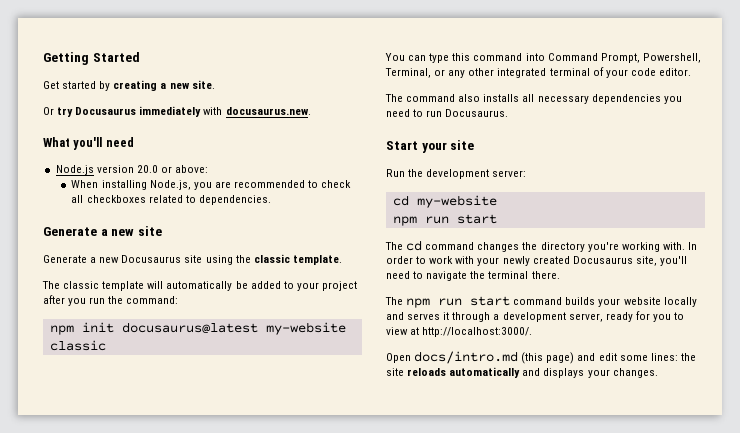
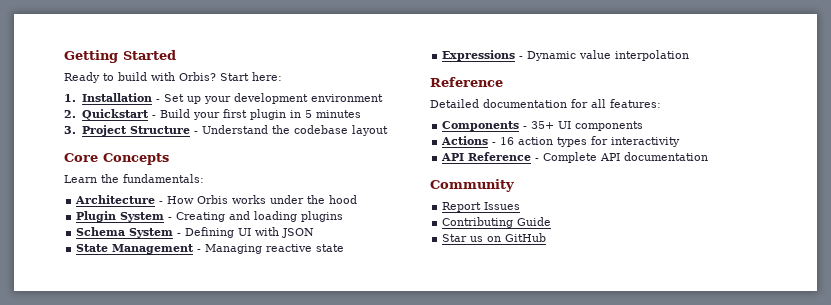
[43,80,215,91] [43,106,311,117] [43,137,134,150] [55,165,209,175] [71,180,352,190] [71,195,271,205] [43,226,162,236] [43,254,342,265] [42,281,357,291] [43,295,179,306] [49,322,346,335] [49,340,106,351] [385,53,701,63] [385,67,691,78] [385,94,682,104] [386,109,509,117] [386,140,475,153] [386,169,527,179] [392,195,497,208] [392,214,497,226] [385,240,697,252] [386,256,687,266] [386,271,560,281] [385,296,697,308] [386,311,685,322] [386,327,533,337] [386,351,696,364] [386,367,658,378] Get started by creating a new site. // Or try Docusaurus immediately with docusaurus.new. // What you'll need // Node.js version 20.0 or above: // When installing Node.js, you are recommended to check all checkboxes related to dependencies. // Generate a new site // Generate a new Docusaurus site using the classic template. // The classic template will automatically be added to your project after you run the command: // npm init docusaurus@latest my-website classic // You can type this command into Command Prompt, Powershell, Terminal, or any other integrated terminal of your code editor. // The command also installs all necessary dependencies you need to run Docusaurus. // Start your site // Run the development server: // cd my-website // npm run start // The cd command changes the directory you're working with. In order to work with your newly created Docusaurus site, you'll need to navigate the terminal there. // The npm run start command builds your website locally and serves it through a development server, ready for you to view at http://localhost:3000/. // Open docs/intro.md (this page) and edit some lines: the site reloads automatically and displays your changes. -> [64,72,282,83] [64,93,383,104] [64,109,361,120] [64,125,388,136] [64,153,169,165] [64,174,204,183] [75,195,358,204] [76,211,344,222] [76,227,315,238] [76,244,345,254] [442,50,690,61] [430,77,503,87] [430,99,661,108] [442,121,644,131] [441,136,681,147] [441,152,709,163] [430,179,514,192] [442,202,521,212] [442,217,552,228] [442,233,547,242] Ready to build with Orbis? Start here: // 1. Installation - Set up your development environment // 2. Quickstart - Build your first plugin in 5 minutes // 3. Project Structure - Understand the codebase layout // Core Concepts // Learn the fundamentals: // Architecture - How Orbis works under the hood // Plugin System - Creating and loading plugins // Schema System - Defining UI with JSON // State Management - Managing reactive state // Expressions - Dynamic value interpolation // Reference // Detailed documentation for all features: // Components - 35+ UI components // Actions - 16 action types for interactivity // API Reference - Complete API documentation // Community // Report Issues // Contributing Guide // Star us on GitHub

